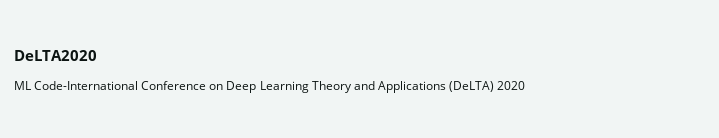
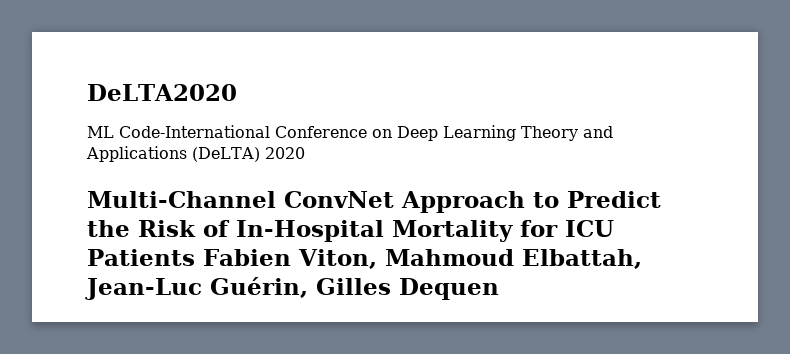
(526, 85) none -> [87,191,661,213] [87,220,614,242] [87,249,642,269] [85,277,499,300] // Multi-Channel ConvNet Approach to Predict the Risk of In-Hospital Mortality for ICU Patients Fabien Viton, Mahmoud Elbattah, Jean-Luc Guérin, Gilles Dequen

